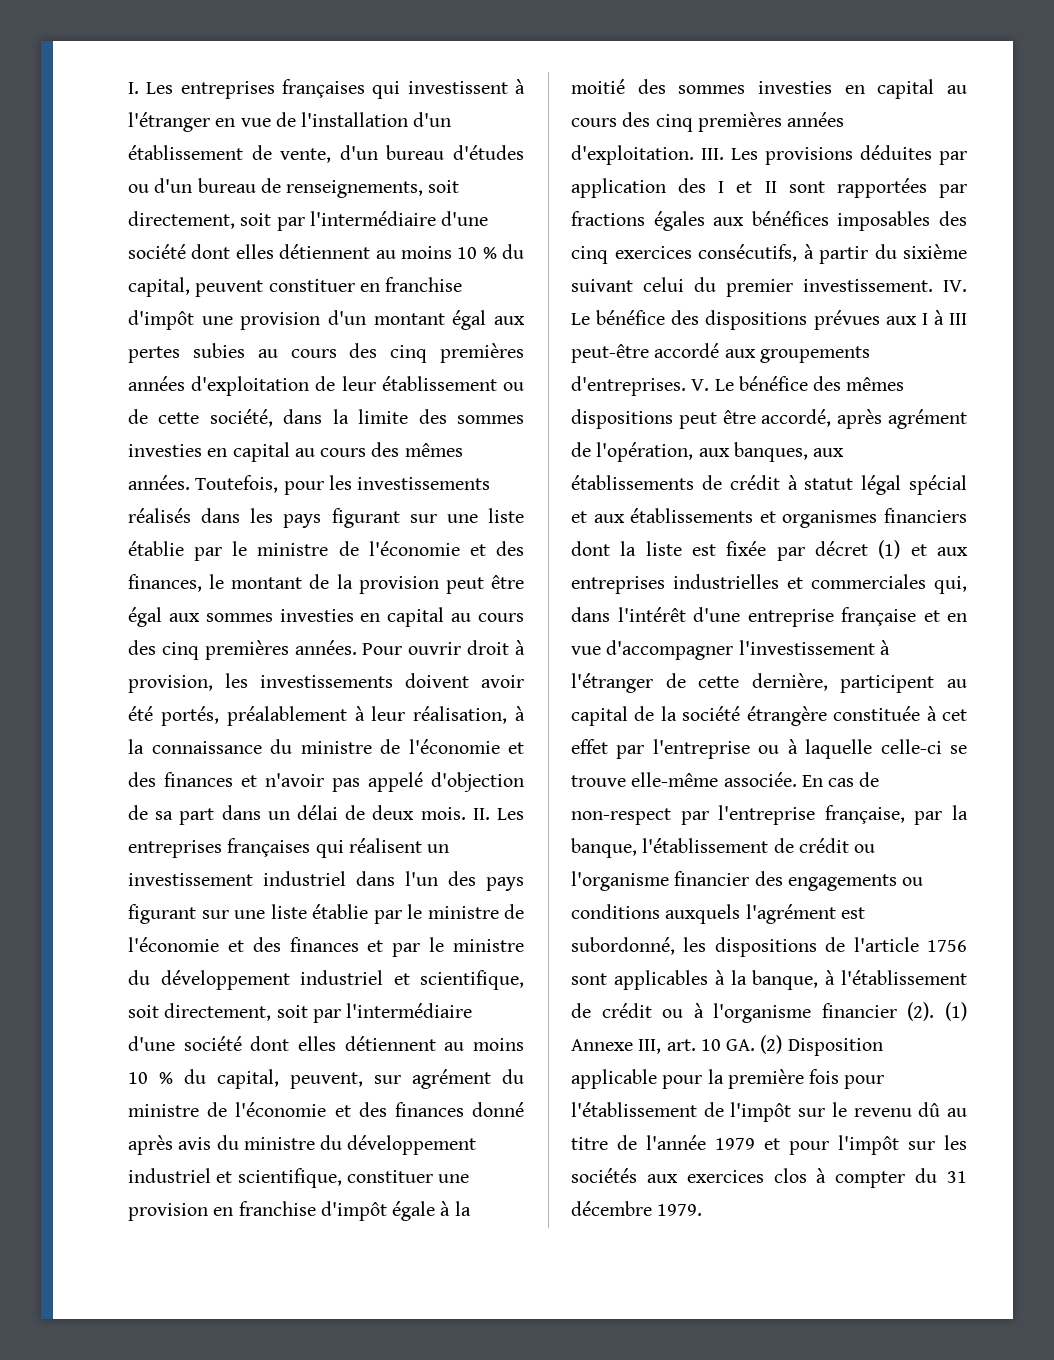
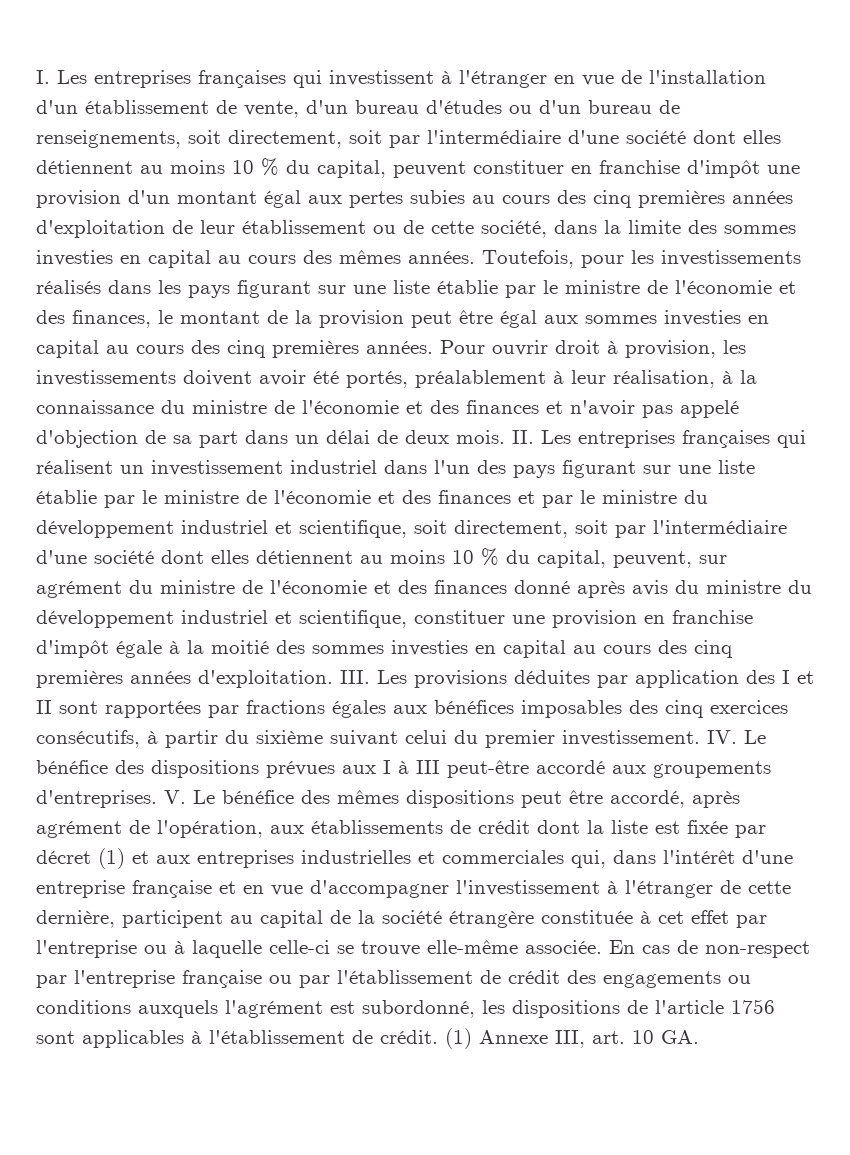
[733,442,845,462] banques, aux -> (304, 829) none
[787,475,967,495] [571,508,967,528] à statut légal spécial et aux établissements et organismes financiers -> (530, 827) none
[824,805,968,825] [571,838,876,858] [571,871,750,891] française, par la banque, l'établissement de crédit ou l'organisme financier -> [182,970,560,988] française ou par l'établissement de crédit
[730,970,967,990] [571,1002,935,1023] la banque, à l'établissement de crédit ou à l'organisme financier (2). -> [209,1030,438,1044] l'établissement de crédit.
[760,1035,883,1056] [571,1069,885,1089] [571,1102,967,1122] [571,1135,967,1155] [571,1168,967,1188] [571,1201,703,1216] (2) Disposition applicable pour la première fois pour l'établissement de l'impôt sur le revenu dû au titre de l'année 1979 et pour l'impôt sur les sociétés aux exercices clos à compter du 31 décembre 1979. -> (699, 1037) none

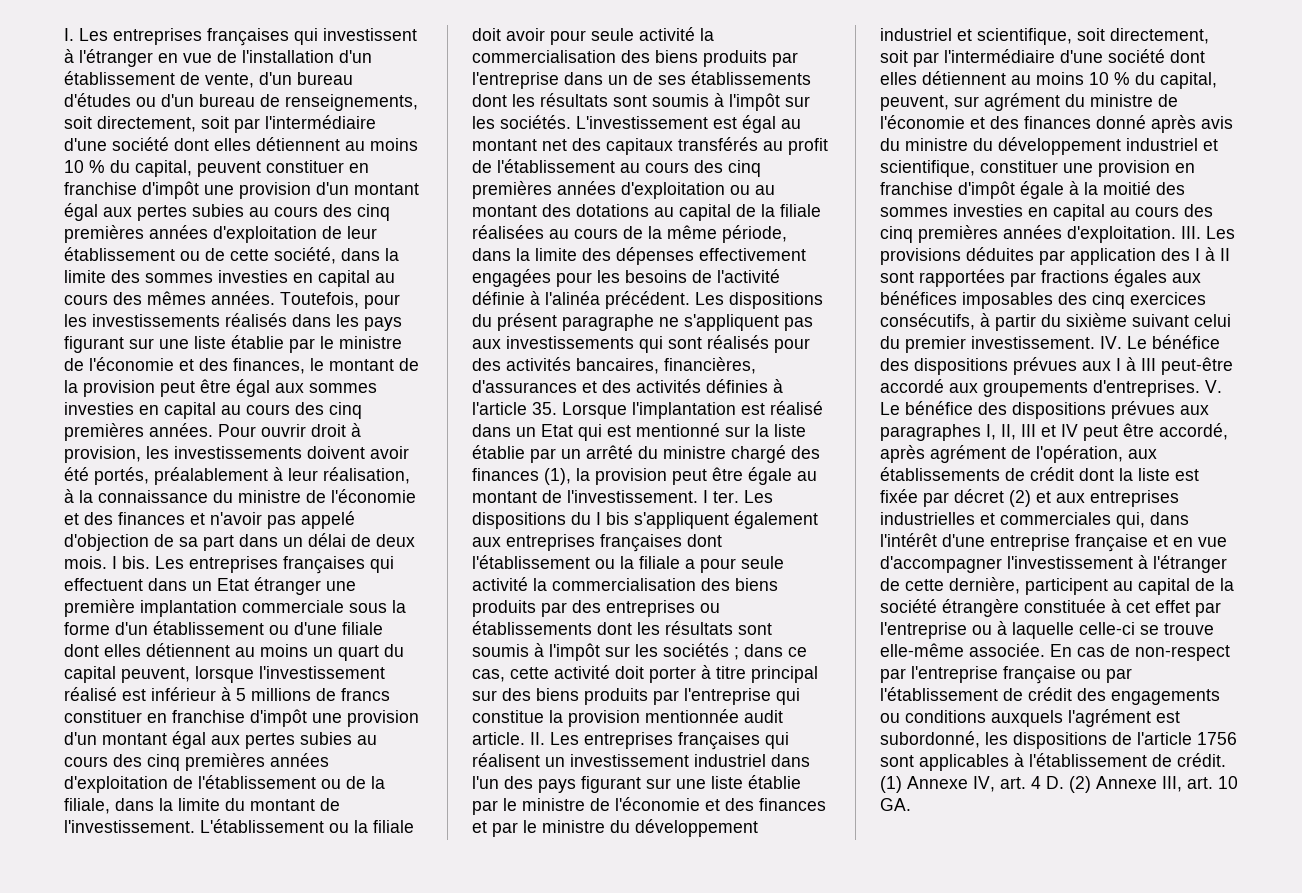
(505, 437) none -> [112,556,394,574] [64,577,356,595] [64,599,406,617] [64,621,383,635] [64,643,404,661] [64,666,385,683] [64,687,390,701] [64,709,419,727] [64,731,377,749] [64,753,329,771] [64,775,385,793] [64,798,340,814] [64,819,414,833] [472,27,714,45] [472,50,798,67] [472,71,811,89] [472,93,810,111] [472,115,801,133] [472,137,828,155] [472,159,761,177] [472,181,775,199] [472,204,821,221] [472,225,787,243] [472,247,806,265] [472,269,780,287] [472,291,823,309] [472,313,813,331] [472,335,810,353] [472,357,756,374] [472,379,783,393] [472,401,823,419] [472,423,806,441] [472,445,820,463] [472,467,817,485] [472,490,773,503] [472,511,818,529] [472,534,722,552] [472,555,784,573] [472,577,778,591] [472,600,720,617] [472,621,772,635] [472,643,807,661] [472,665,818,683] [472,688,800,705] [472,709,783,727] [472,732,525,745] I bis. Les entreprises françaises qui effectuent dans un Etat étranger une première implantation commerciale sous la forme d'un établissement ou d'une filiale dont elles détiennent au moins un quart du capital peuvent, lorsque l'investissement réalisé est inférieur à 5 millions de francs constituer en franchise d'impôt une provision d'un montant égal aux pertes subies au cours des cinq premières années d'exploitation de l'établissement ou de la filiale, dans la limite du montant de l'investissement. L'établissement ou la filiale doit avoir pour seule activité la commercialisation des biens produits par l'entreprise dans un de ses établissements dont les résultats sont soumis à l'impôt sur les sociétés. L'investissement est égal au montant net des capitaux transférés au profit de l'établissement au cours des cinq premières années d'exploitation ou au montant des dotations au capital de la filiale réalisées au cours de la même période, dans la limite des dépenses effectivement engagées pour les besoins de l'activité définie à l'alinéa précédent. Les dispositions du présent paragraphe ne s'appliquent pas aux investissements qui sont réalisés pour des activités bancaires, financières, d'assurances et des activités définies à l'article 35. Lorsque l'implantation est réalisé dans un Etat qui est mentionné sur la liste établie par un arrêté du ministre chargé des finances (1), la provision peut être égale au montant de l'investissement. I ter. Les dispositions du I bis s'appliquent également aux entreprises françaises dont l'établissement ou la filiale a pour seule activité la commercialisation des biens produits par des entreprises ou établissements dont les résultats sont soumis à l'impôt sur les sociétés ; dans ce cas, cette activité doit porter à titre principal sur des biens produits par l'entreprise qui constitue la provision mentionnée audit article.
[797,671,814,684] et -> [1205,247,1215,261] à
[337,790,514,808] mêmes dispositions -> [1012,401,1209,419] [880,424,1078,441] dispositions prévues aux paragraphes I, II, III et IV
[98,848,125,869] (1) -> [1009,490,1031,507] (2)
(548, 1037) none -> [973,776,1157,793] IV, art. 4 D. (2) Annexe

